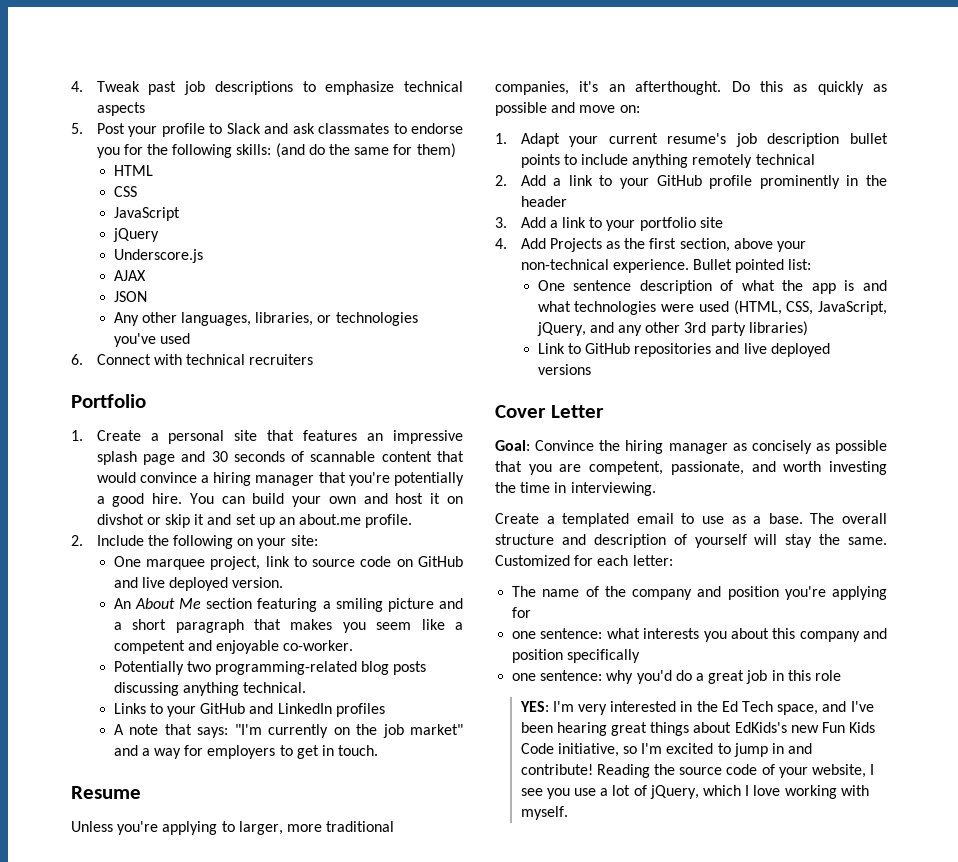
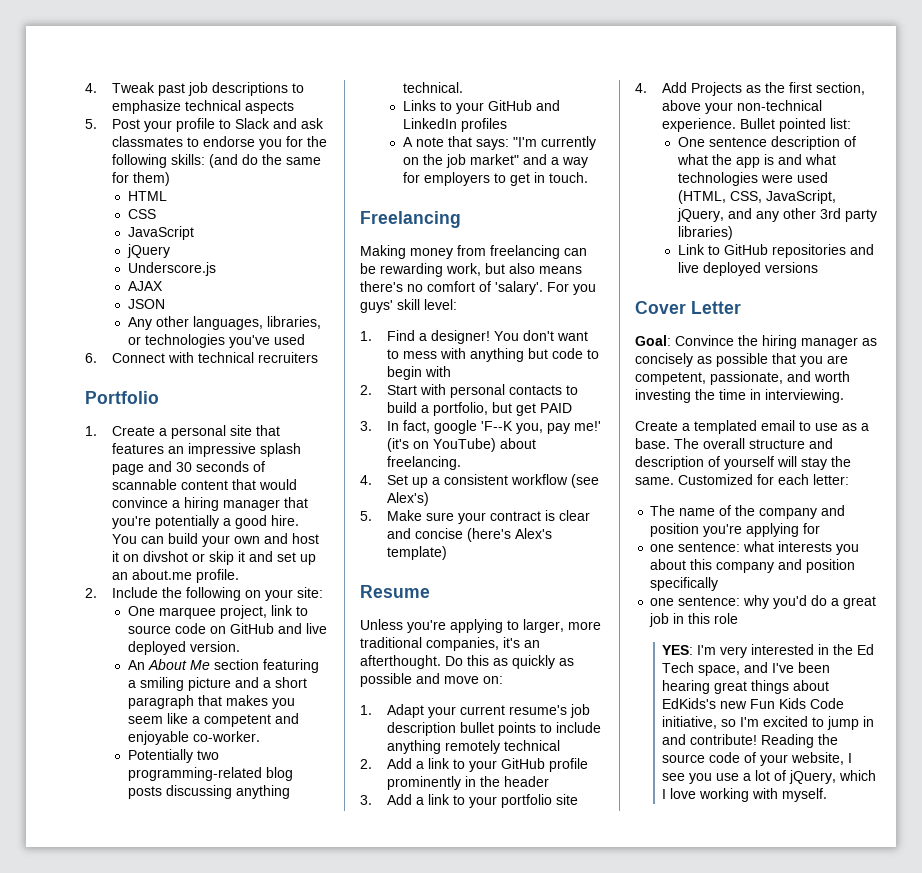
(379, 750) none -> [360,211,461,228] [360,245,587,259] [360,263,582,277] [360,281,596,295] [360,299,457,313] [360,330,589,344] [387,348,600,362] [387,366,452,380] [360,384,579,398] [387,402,573,416] [360,420,602,434] [387,438,537,452] [387,456,462,470] [360,474,600,488] [387,492,430,506] [360,510,591,524] [387,528,553,542] [387,546,448,560] // Freelancing // Making money from freelancing can be rewarding work, but also means there's no comfort of 'salary'. For you guys' skill level: // 1. Find a designer! You don't want to mess with anything but code to begin with // 2. Start with personal contacts to build a portfolio, but get PAID // 3. In fact, google 'F--K you, pay me!' (it's on YouTube) about freelancing. // 4. Set up a consistent workflow (see Alex's) // 5. Make sure your contract is clear and concise (here's Alex's template)

